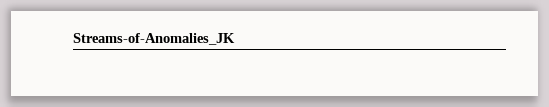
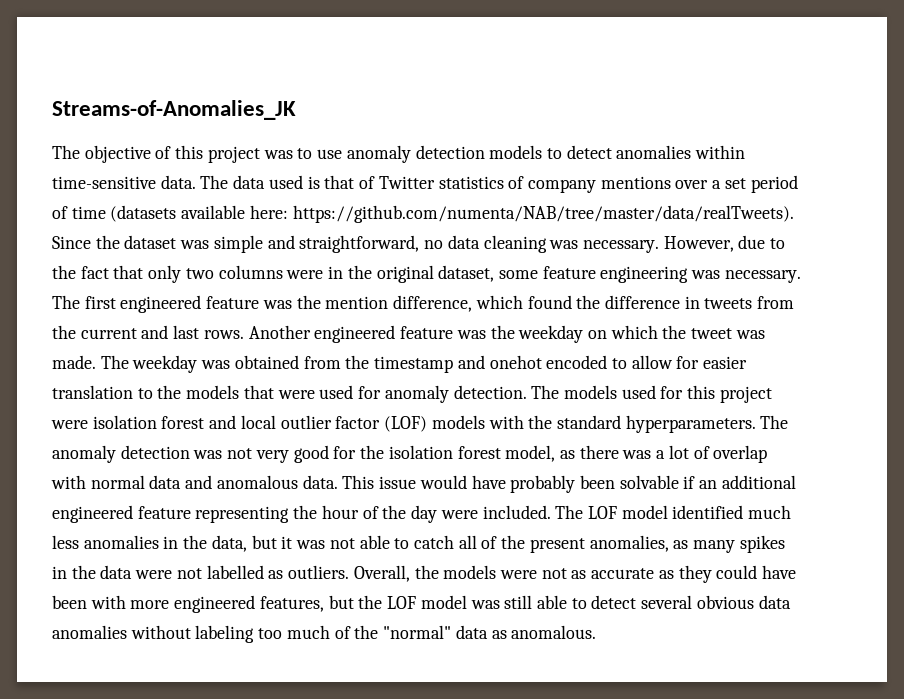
(235, 39) none -> [52,145,746,163] [52,175,798,193] [52,205,794,223] [52,235,786,253] [52,265,801,283] [52,295,795,313] [52,325,765,343] [52,355,748,373] [52,385,772,403] [51,415,789,433] [52,445,768,463] [51,475,796,493] [52,505,792,523] [52,535,785,553] [52,565,797,583] [52,595,791,613] [52,625,597,643] // The objective of this project was to use anomaly detection models to detect anomalies within time-sensitive data. The data used is that of Twitter statistics of company mentions over a set period of time (datasets available here: https://github.com/numenta/NAB/tree/master/data/realTweets). Since the dataset was simple and straightforward, no data cleaning was necessary. However, due to the fact that only two columns were in the original dataset, some feature engineering was necessary. The first engineered feature was the mention difference, which found the difference in tweets from the current and last rows. Another engineered feature was the weekday on which the tweet was made. The weekday was obtained from the timestamp and onehot encoded to allow for easier translation to the models that were used for anomaly detection. The models used for this project were isolation forest and local outlier factor (LOF) models with the standard hyperparameters. The anomaly detection was not very good for the isolation forest model, as there was a lot of overlap with normal data and anomalous data. This issue would have probably been solvable if an additional engineered feature representing the hour of the day were included. The LOF model identified much less anomalies in the data, but it was not able to catch all of the present anomalies, as many spikes in the data were not labelled as outliers. Overall, the models were not as accurate as they could have been with more engineered features, but the LOF model was still able to detect several obvious data anomalies without labeling too much of the "normal" data as anomalous.

